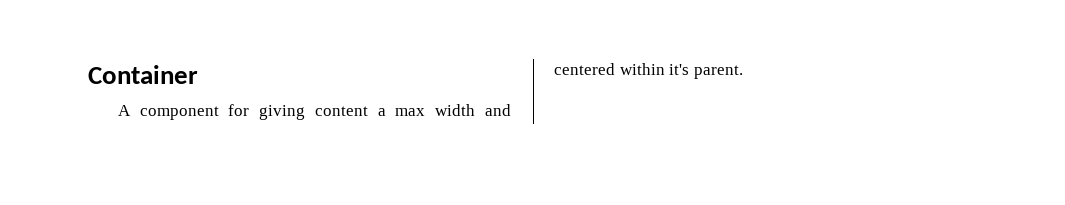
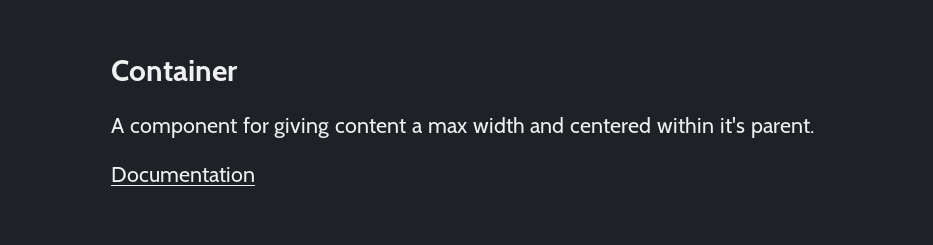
(743, 72) none -> [111,167,255,182] // Documentation

